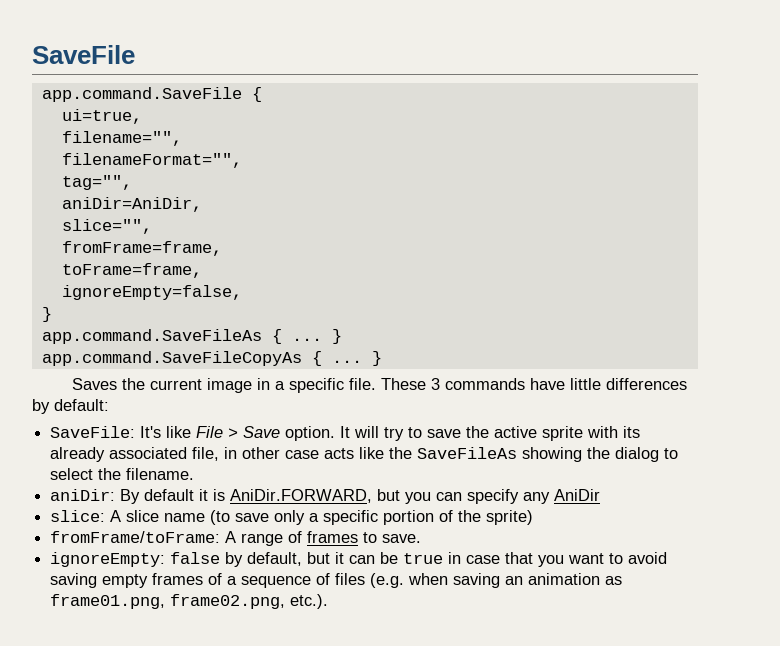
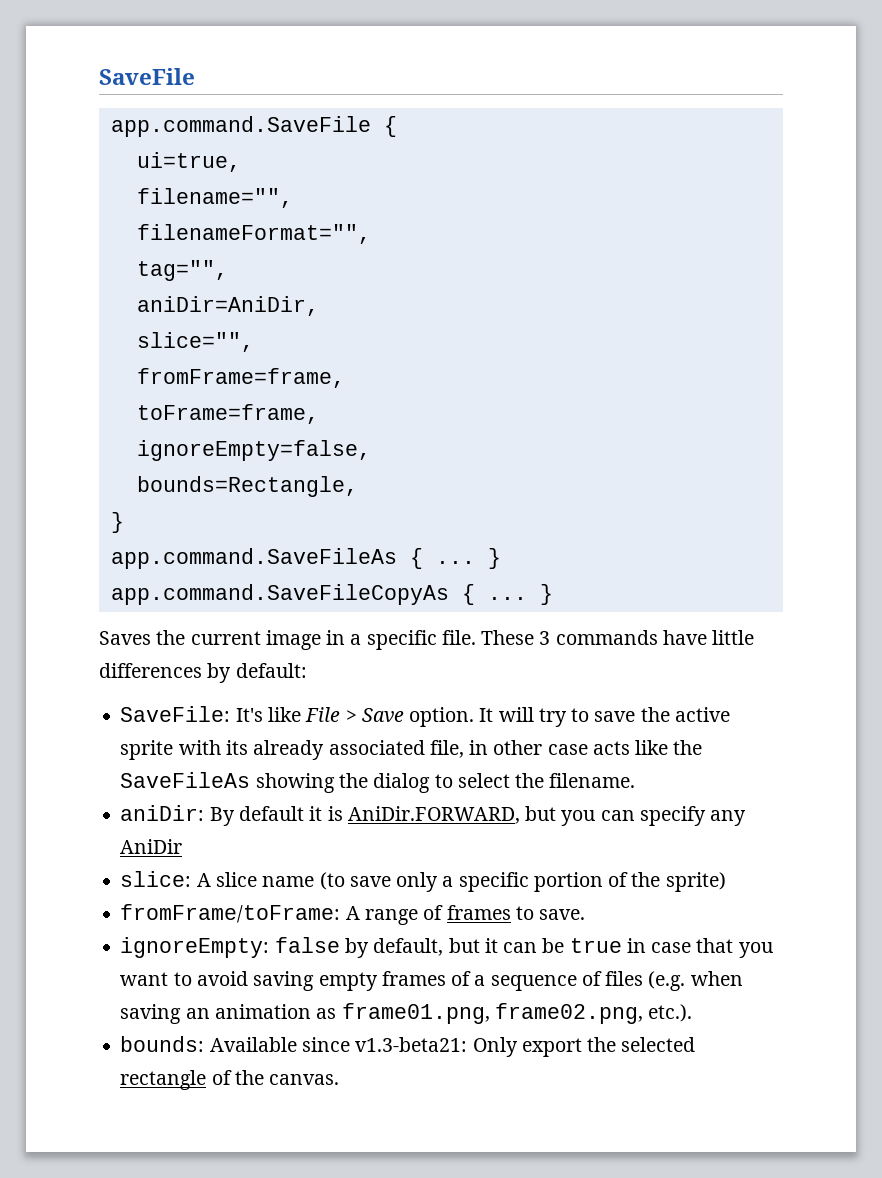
(242, 292) none -> [136,476,358,497] // bounds=Rectangle,
(329, 601) none -> [120,1036,696,1057] [120,1070,340,1090] // bounds: Available since v1.3-beta21: Only export the selected rectangle of the canvas.

